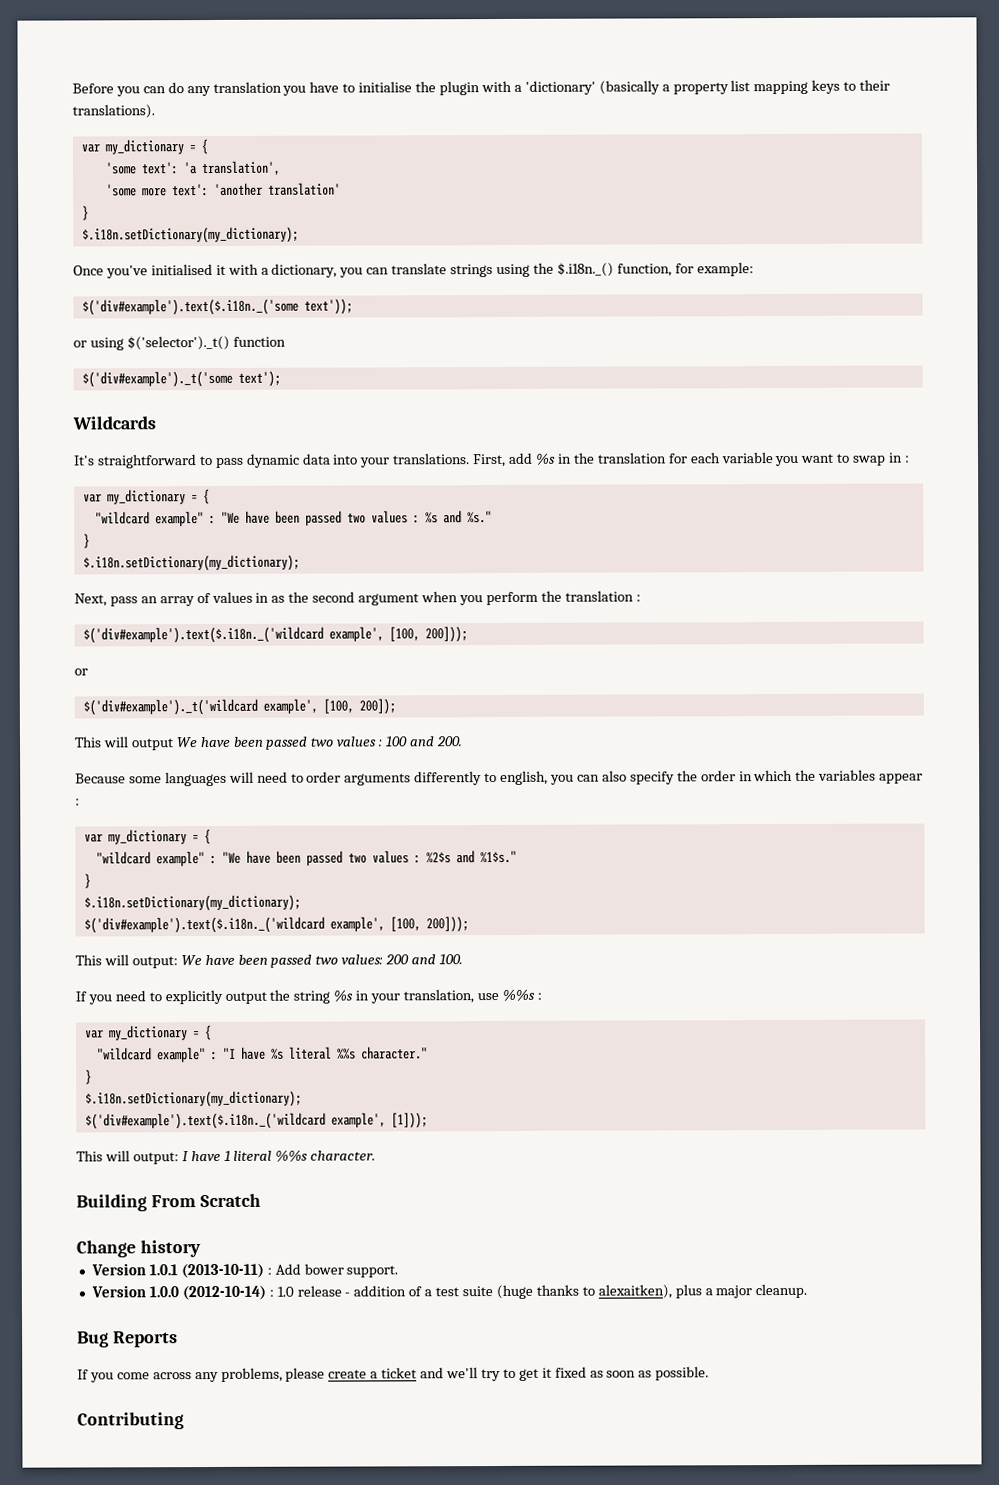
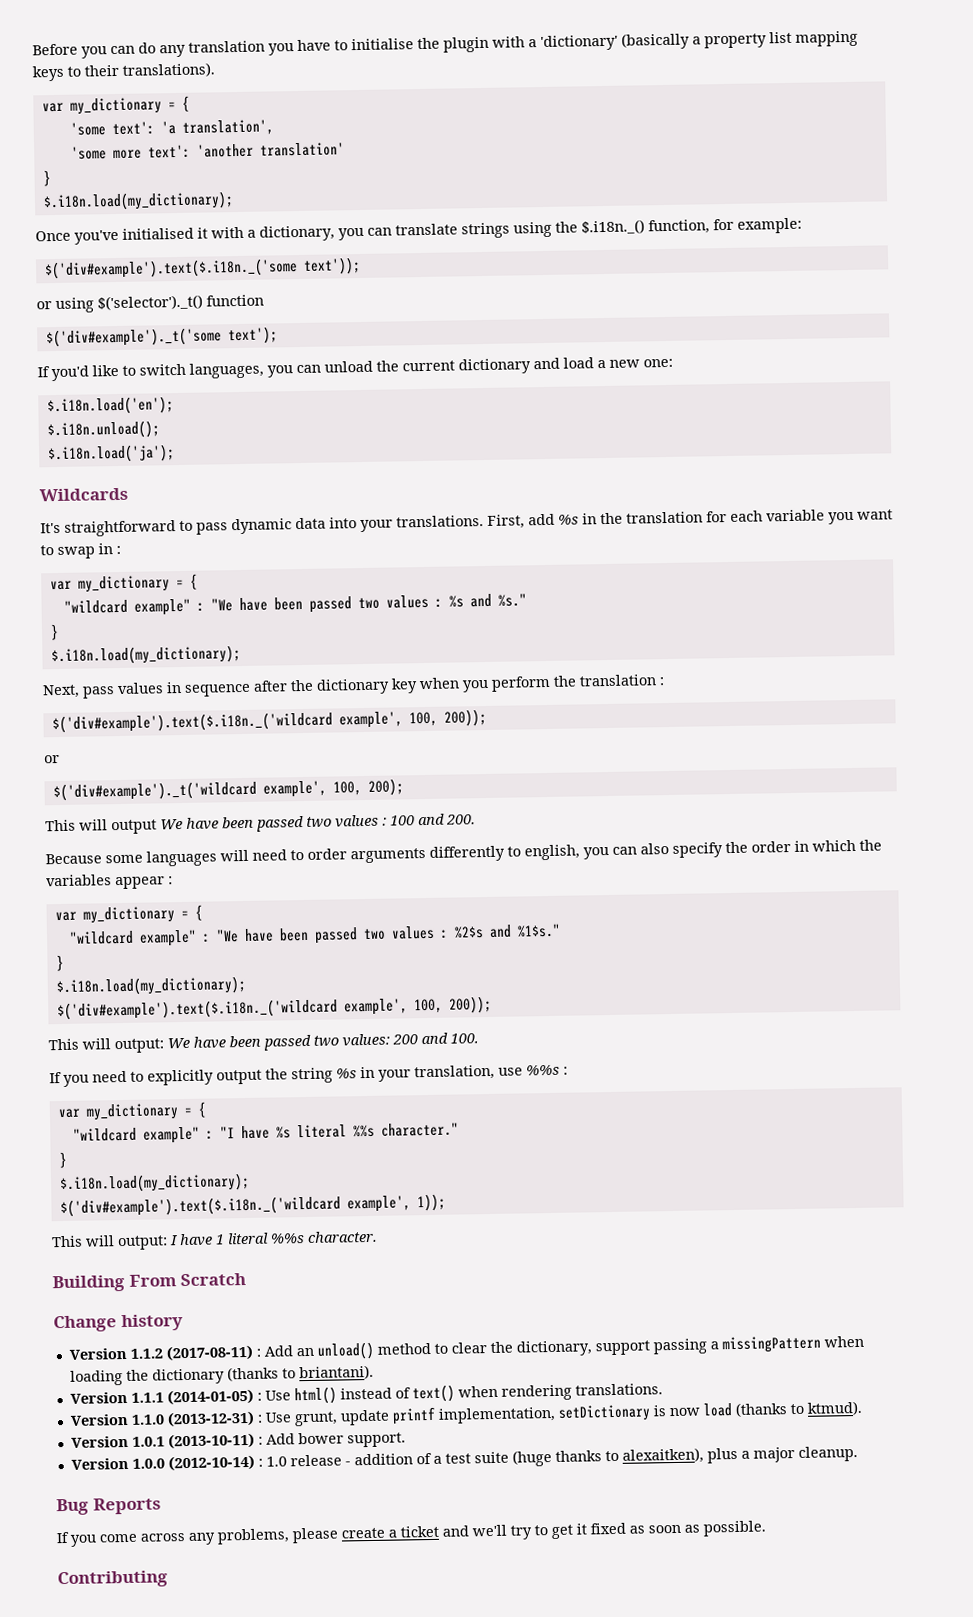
[81,226,299,244] $.i18n.setDictionary(my_dictionary); -> [42,191,234,212] $.i18n.load(my_dictionary);
(281, 378) none -> [37,357,673,382] [46,396,174,416] [46,420,160,440] [46,444,175,464] // If you'd like to switch languages, you can unload the current dictionary and load a new one: // $.i18n.load('en'); // $.i18n.unload(); // $.i18n.load('ja');
[82,554,300,572] $.i18n.setDictionary(my_dictionary); -> [50,645,241,666] $.i18n.load(my_dictionary);
[140,591,420,607] an array of values in as the second argument -> [117,678,418,697] values in sequence after the dictionary key
[388,626,468,643] [100, 200])); -> [408,708,487,727] 100, 200));
[322,698,396,715] [100, 200]); -> [332,778,404,796] 100, 200);
[83,894,301,912] [83,916,469,934] $.i18n.setDictionary(my_dictionary); // $('div#example').text($.i18n._('wildcard example', [100, 200])); -> [55,975,246,997] [56,995,492,1021] $.i18n.load(my_dictionary); // $('div#example').text($.i18n._('wildcard example', 100, 200));
[84,1090,302,1108] [84,1112,428,1130] $.i18n.setDictionary(my_dictionary); // $('div#example').text($.i18n._('wildcard example', [1])); -> [58,1172,250,1194] [59,1193,446,1218] $.i18n.load(my_dictionary); // $('div#example').text($.i18n._('wildcard example', 1));
(201, 1249) none -> [68,1335,864,1362] [69,1364,374,1386] [69,1383,663,1406] [69,1400,862,1428] // Version 1.1.2 (2017-08-11) : Add an unload() method to clear the dictionary, support passing a missingPattern when loading the dictionary (thanks to briantani). // Version 1.1.1 (2014-01-05) : Use html() instead of text() when rendering translations. // Version 1.1.0 (2013-12-31) : Use grunt, update printf implementation, setDictionary is now load (thanks to ktmud).

